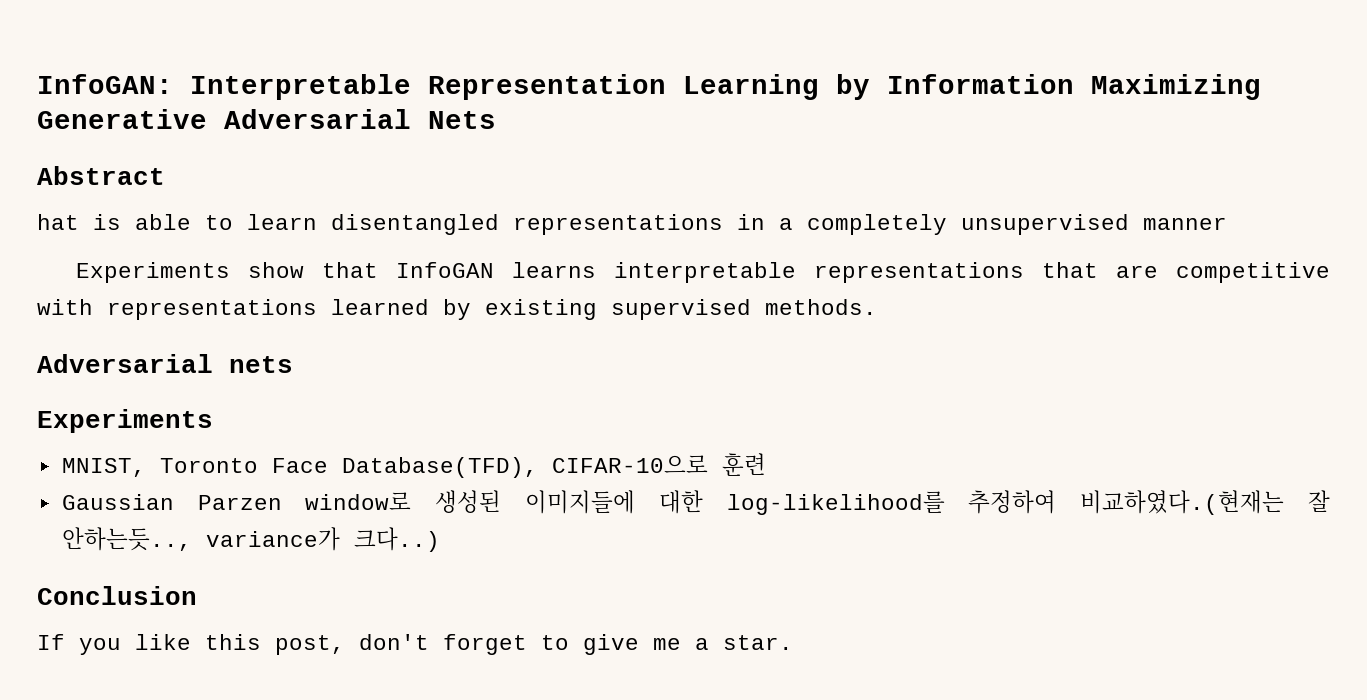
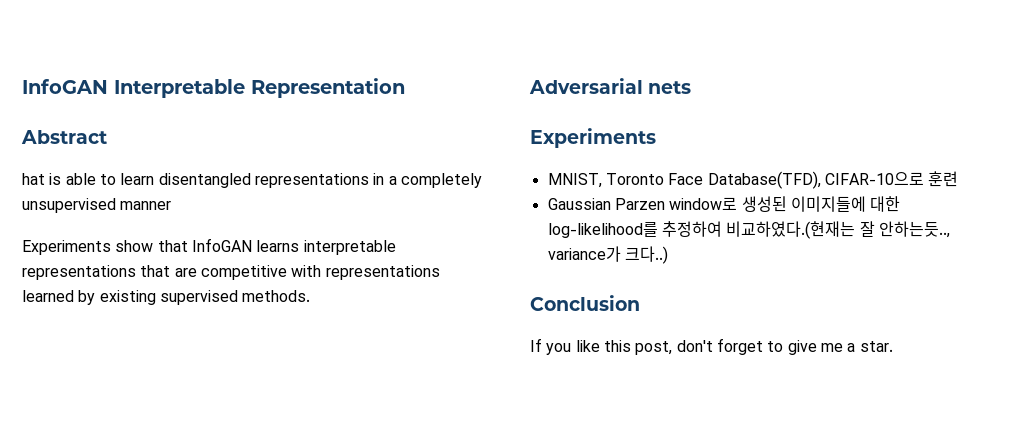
[37,74,173,94] InfoGAN: -> [22,79,108,94] InfoGAN
[683,74,1261,100] [37,109,496,129] Learning by Information Maximizing Generative Adversarial Nets -> (405, 88) none

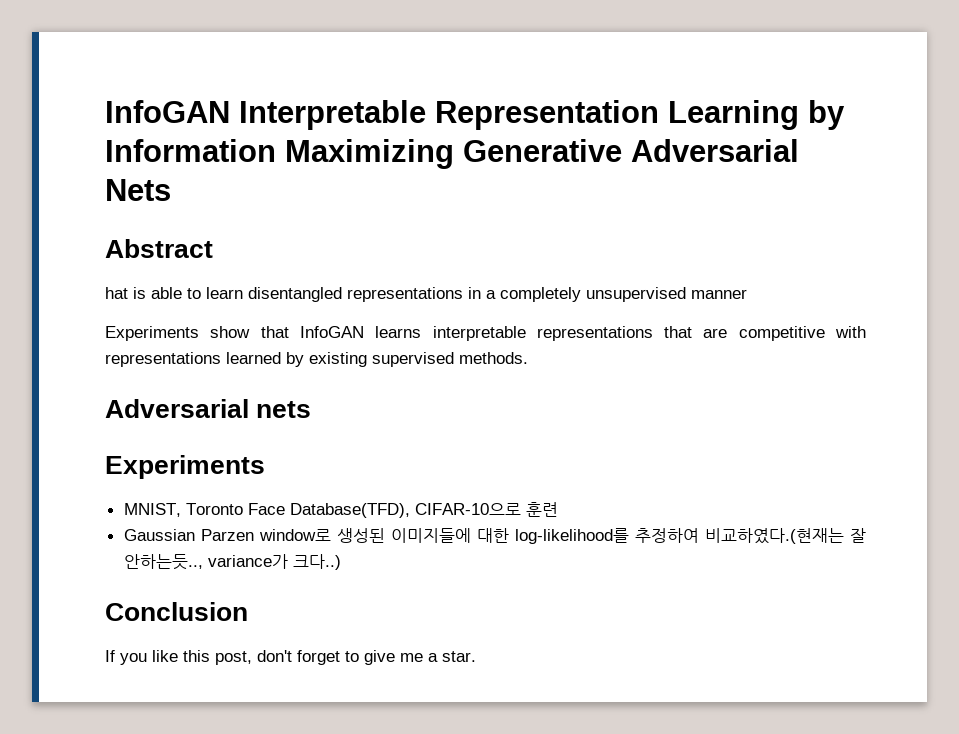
(405, 88) none -> [668,100,845,130] [105,139,799,169] [105,179,171,201] Learning by Information Maximizing Generative Adversarial Nets

